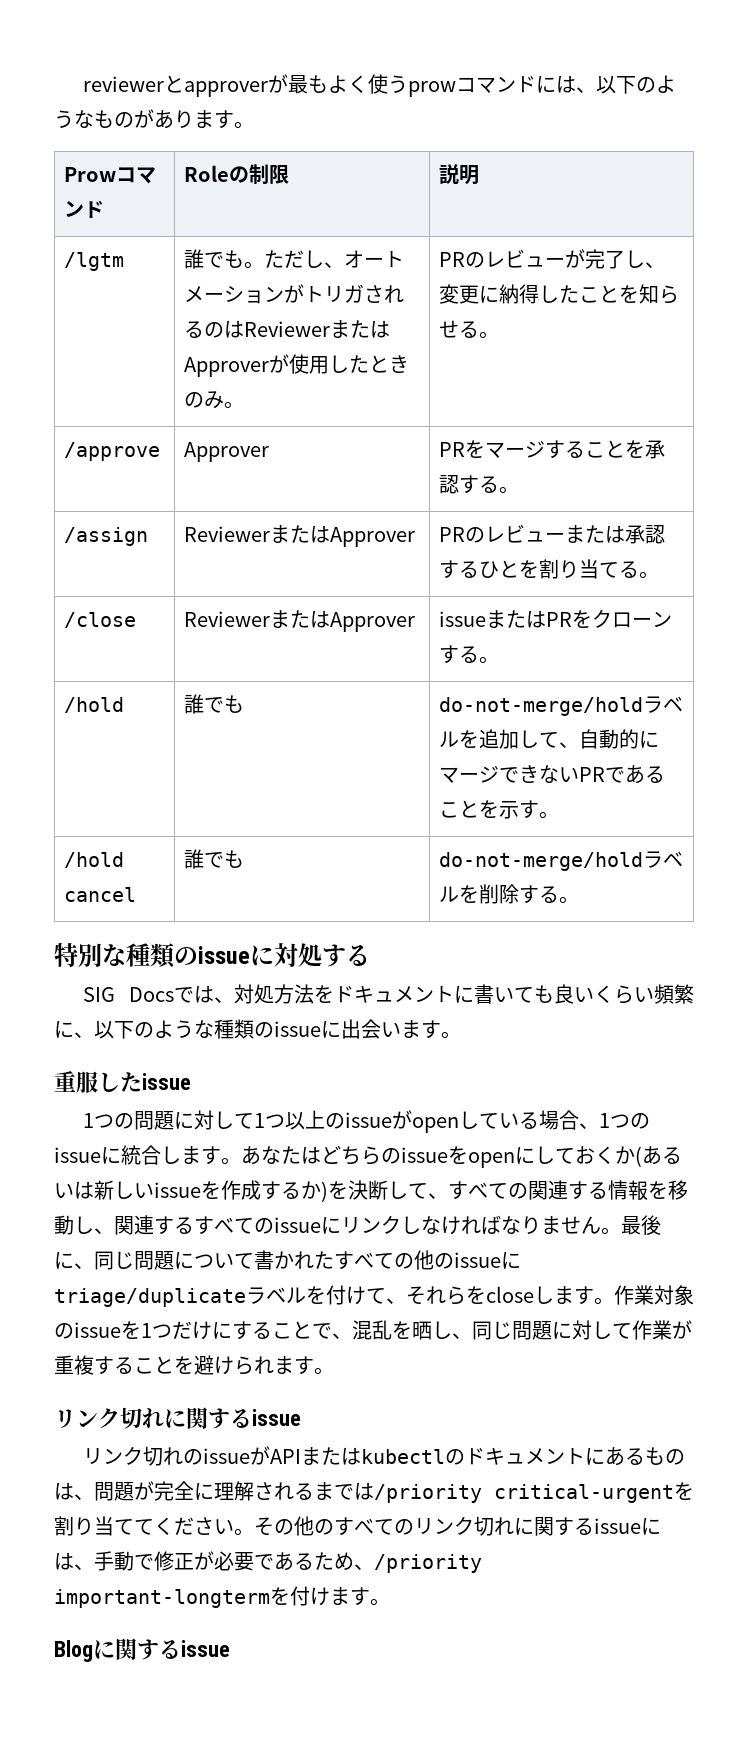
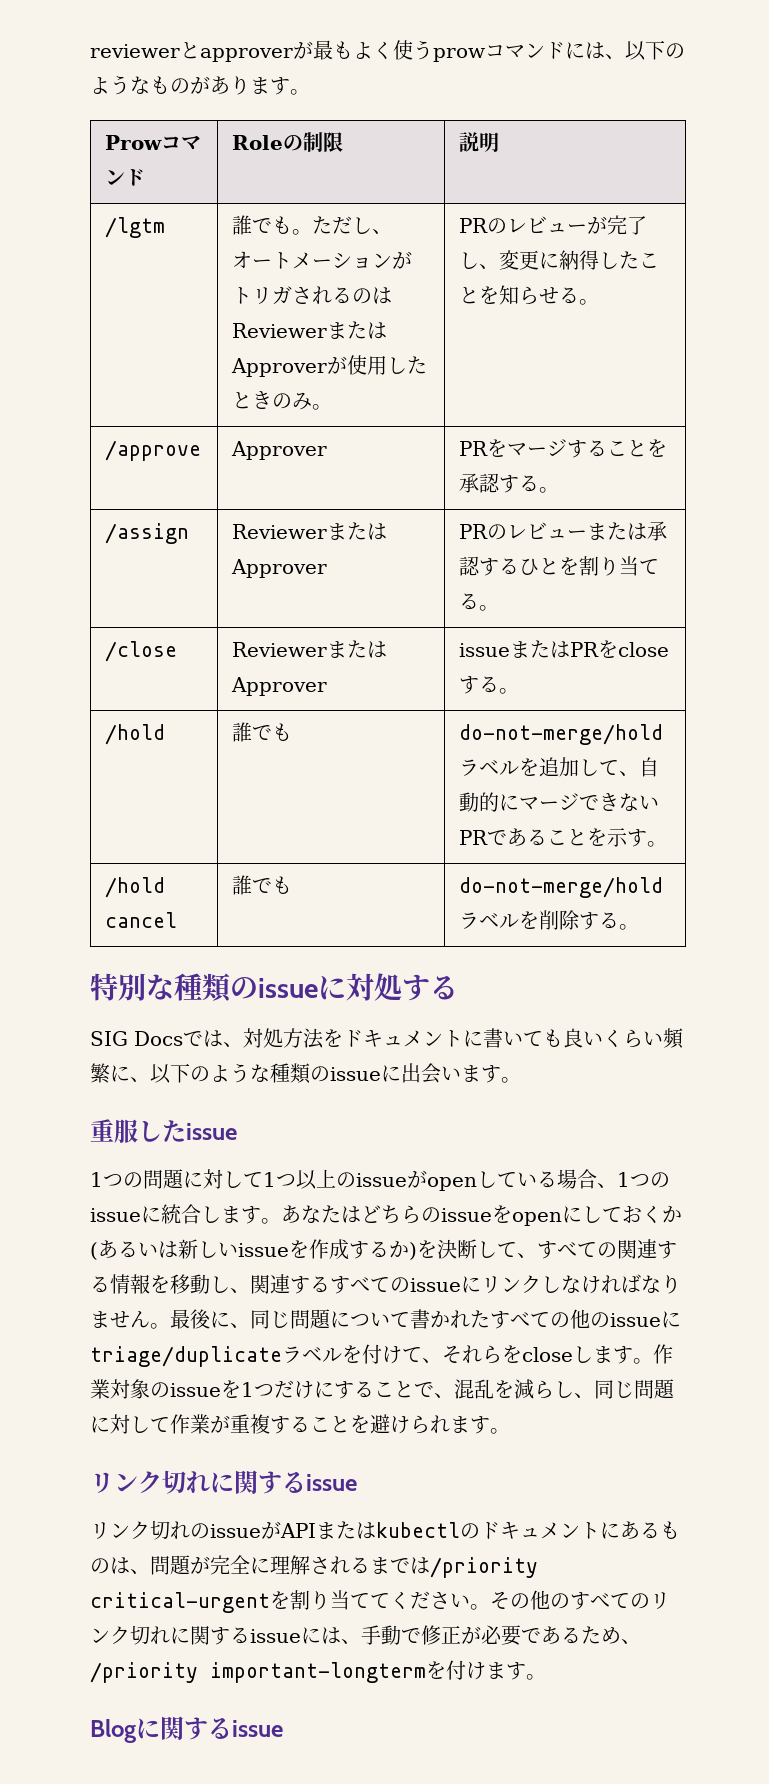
[592,609,673,628] クローン -> [617,642,669,657] close
[412,1321,432,1340] 晒 -> [514,1379,554,1399] 減ら

